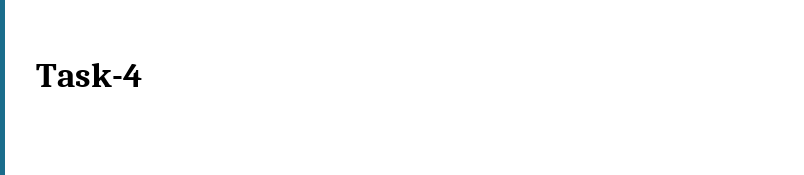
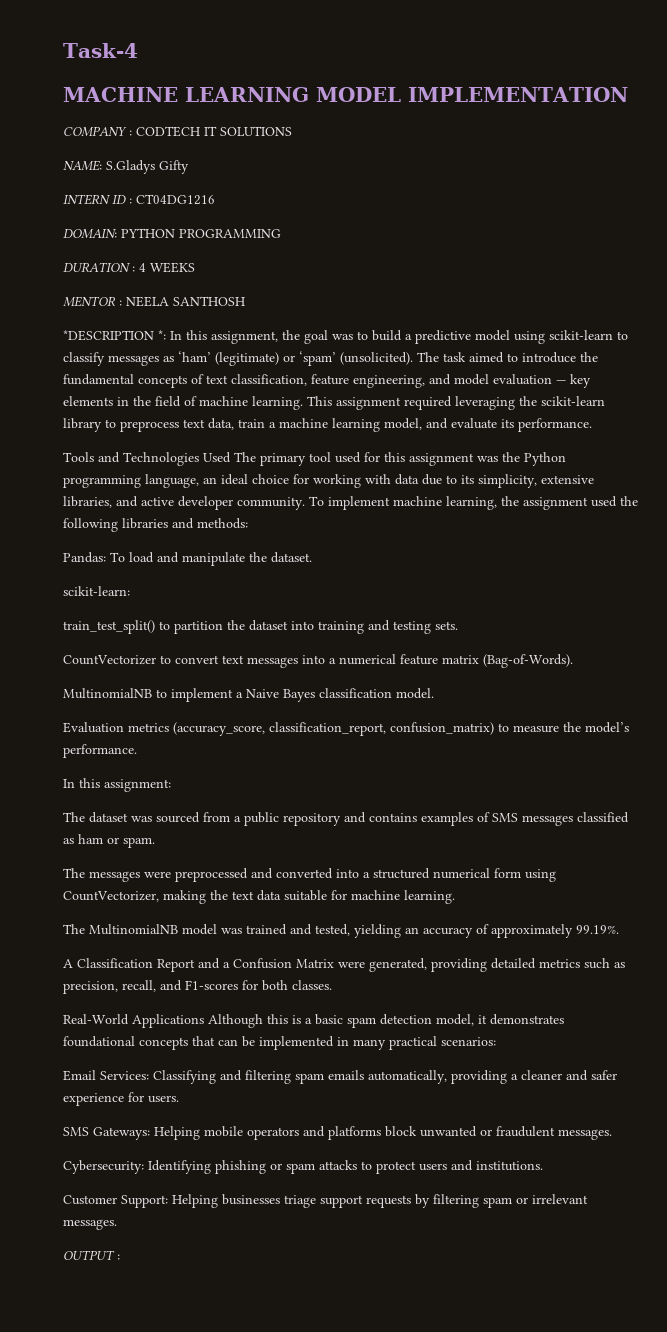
(142, 74) none -> [63,87,628,102] [63,126,292,137] [63,160,189,174] [63,194,215,205] [63,228,281,239] [63,262,195,273] [63,296,245,307] [63,330,628,344] [63,351,598,366] [63,374,591,388] [63,396,605,410] [63,418,592,432] [63,452,566,466] [63,474,594,488] [63,496,638,510] [63,518,248,532] [63,552,312,566] [63,586,130,596] [63,620,458,634] [63,654,573,668] [63,688,434,702] [63,722,629,736] [63,744,137,758] [63,778,171,792] [63,812,629,826] [63,834,155,848] [63,868,556,882] [63,890,455,904] [63,924,619,938] [63,958,625,972] [63,980,332,994] [63,1014,564,1028] [63,1036,496,1050] [63,1070,617,1084] [63,1092,179,1106] [63,1126,612,1140] [63,1160,543,1174] [63,1194,588,1208] [63,1219,117,1230] [63,1250,120,1260] // MACHINE LEARNING MODEL IMPLEMENTATION // COMPANY : CODTECH IT SOLUTIONS // NAME: S.Gladys Gifty // INTERN ID : CT04DG1216 // DOMAIN: PYTHON PROGRAMMING // DURATION : 4 WEEKS // MENTOR : NEELA SANTHOSH // *DESCRIPTION *: In this assignment, the goal was to build a predictive model using scikit‑learn to classify messages as ‘ham’ (legitimate) or ‘spam’ (unsolicited). The task aimed to introduce the fundamental concepts of text classification, feature engineering, and model evaluation — key elements in the field of machine learning. This assignment required leveraging the scikit‑learn library to preprocess text data, train a machine learning model, and evaluate its performance. // Tools and Technologies Used The primary tool used for this assignment was the Python programming language, an ideal choice for working with data due to its simplicity, extensive libraries, and active developer community. To implement machine learning, the assignment used the following libraries and methods: // Pandas: To load and manipulate the dataset. // scikit‑learn: // train_test_split() to partition the dataset into training and testing sets. // CountVectorizer to convert text messages into a numerical feature matrix (Bag‑of‑Words). // MultinomialNB to implement a Naive Bayes classification model. // Evaluation metrics (accuracy_score, classification_report, confusion_matrix) to measure the model’s performance. // In this assignment: // The dataset was sourced from a public repository and contains examples of SMS messages classified as ham or spam. // The messages were preprocessed and converted into a structured numerical form using CountVectorizer, making the text data suitable for machine learning. // The MultinomialNB model was trained and tested, yielding an accuracy of approximately 99.19%. // A Classification Report and a Confusion Matrix were generated, providing detailed metrics such as precision, recall, and F1‑scores for both classes. // Real‑World Applications Although this is a basic spam detection model, it demonstrates foundational concepts that can be implemented in many practical scenarios: // Email Services: Classifying and filtering spam emails automatically, providing a cleaner and safer experience for users. // SMS Gateways: Helping mobile operators and platforms block unwanted or fraudulent messages. // Cybersecurity: Identifying phishing or spam attacks to protect users and institutions. // Customer Support: Helping businesses triage support requests by filtering spam or irrelevant messages. // OUTPUT :

